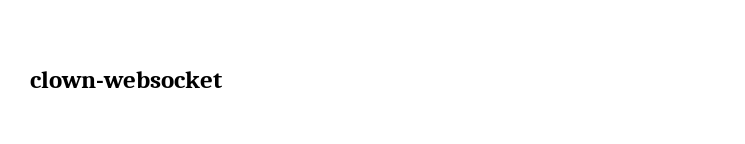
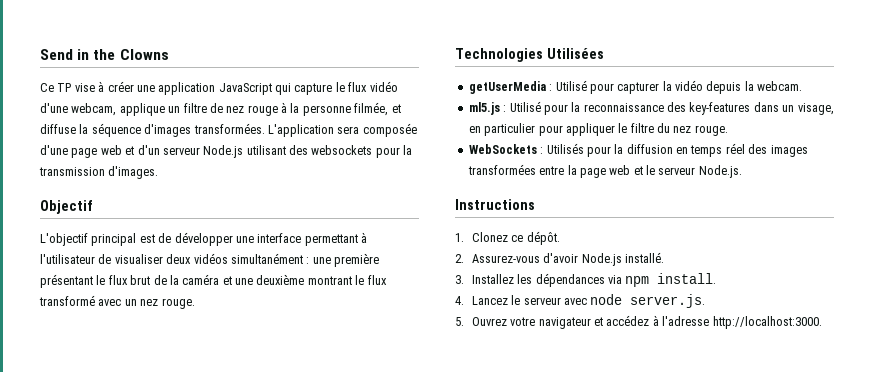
[30,71,223,88] clown-websocket -> [40,49,169,60] [40,81,398,95] [40,102,401,116] [40,123,417,137] [40,145,413,158] [39,166,159,179] [40,200,93,214] [40,232,367,246] [40,253,379,267] [40,274,387,288] [39,295,195,309] [455,48,604,62] [468,80,803,94] [468,101,834,115] [468,123,728,136] [468,143,808,157] [467,164,742,178] [455,199,535,210] [455,231,560,245] [455,252,665,266] [455,273,717,287] [455,294,706,308] [455,315,822,329] Send in the Clowns // Ce TP vise à créer une application JavaScript qui capture le flux vidéo d'une webcam, applique un filtre de nez rouge à la personne filmée, et diffuse la séquence d'images transformées. L'application sera composée d'une page web et d'un serveur Node.js utilisant des websockets pour la transmission d'images. // Objectif // L'objectif principal est de développer une interface permettant à l'utilisateur de visualiser deux vidéos simultanément : une première présentant le flux brut de la caméra et une deuxième montrant le flux transformé avec un nez rouge. // Technologies Utilisées // getUserMedia : Utilisé pour capturer la vidéo depuis la webcam. // ml5.js : Utilisé pour la reconnaissance des key-features dans un visage, en particulier pour appliquer le filtre du nez rouge. // WebSockets : Utilisés pour la diffusion en temps réel des images transformées entre la page web et le serveur Node.js. // Instructions // 1. Clonez ce dépôt. // 2. Assurez-vous d'avoir Node.js installé. // 3. Installez les dépendances via npm install. // 4. Lancez le serveur avec node server.js. // 5. Ouvrez votre navigateur et accédez à l'adresse http://localhost:3000.

